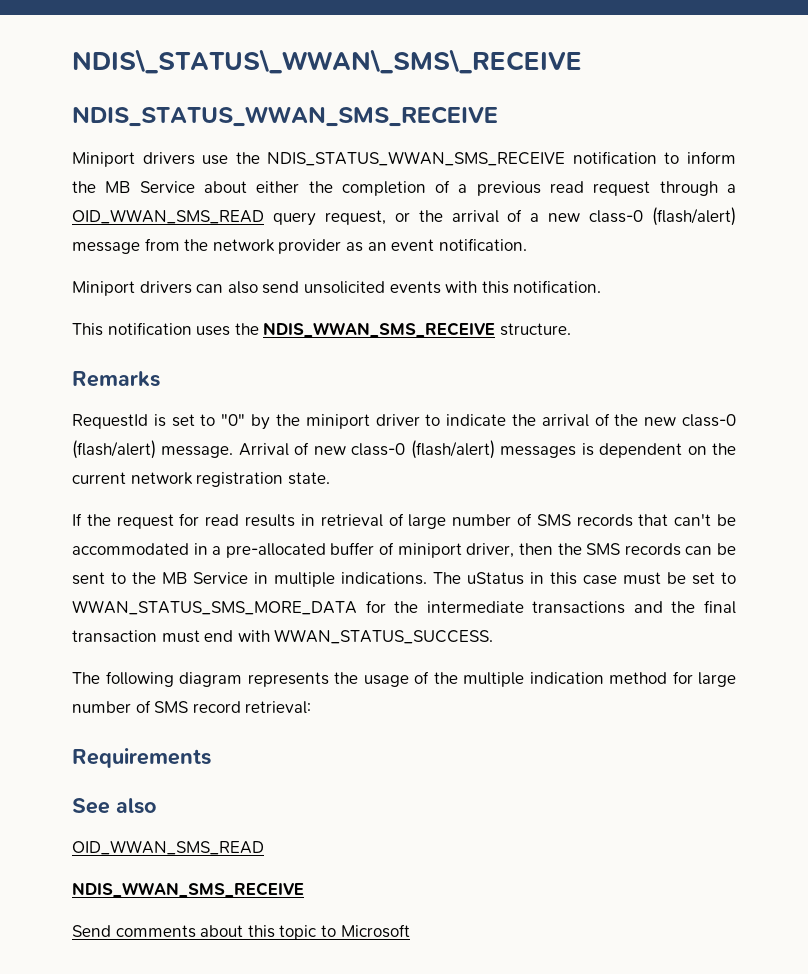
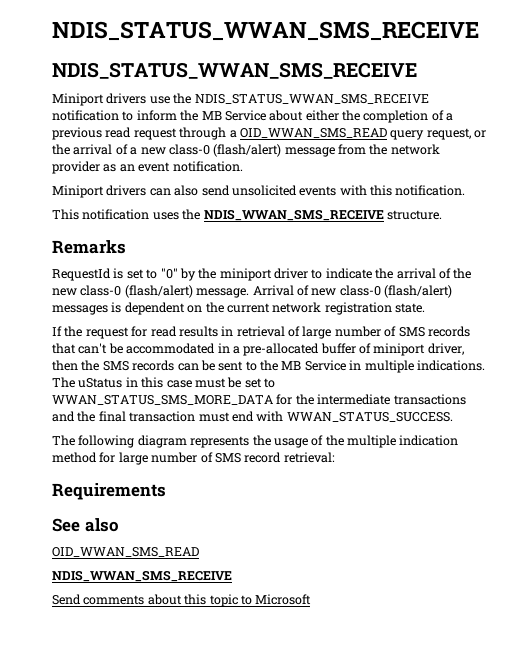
[72,49,582,74] NDIS\_STATUS\_WWAN\_SMS\_RECEIVE -> [52,21,479,41] NDIS_STATUS_WWAN_SMS_RECEIVE

